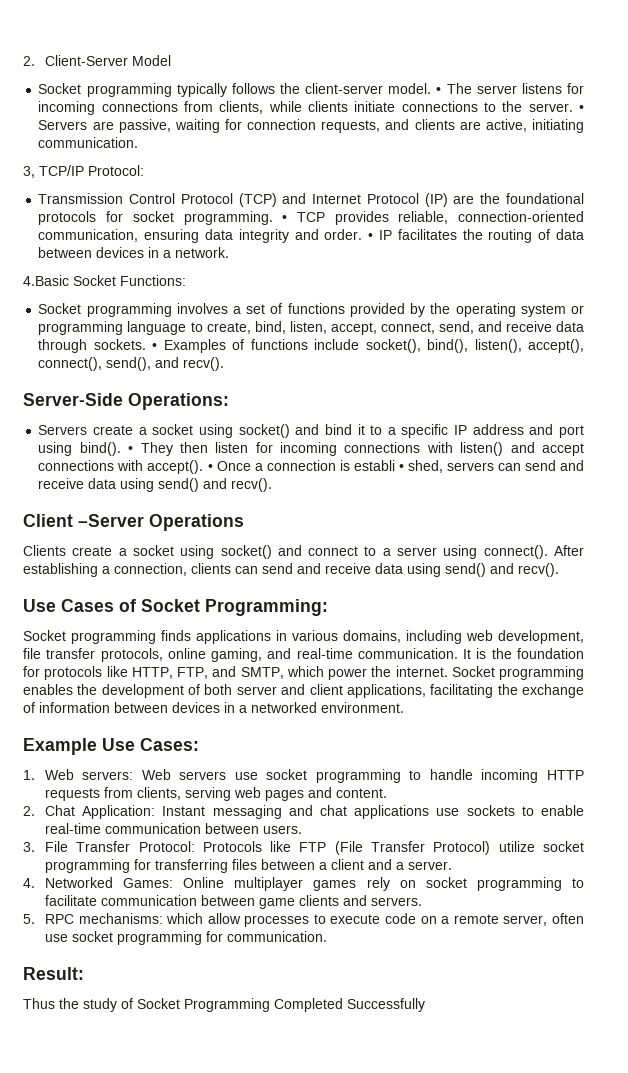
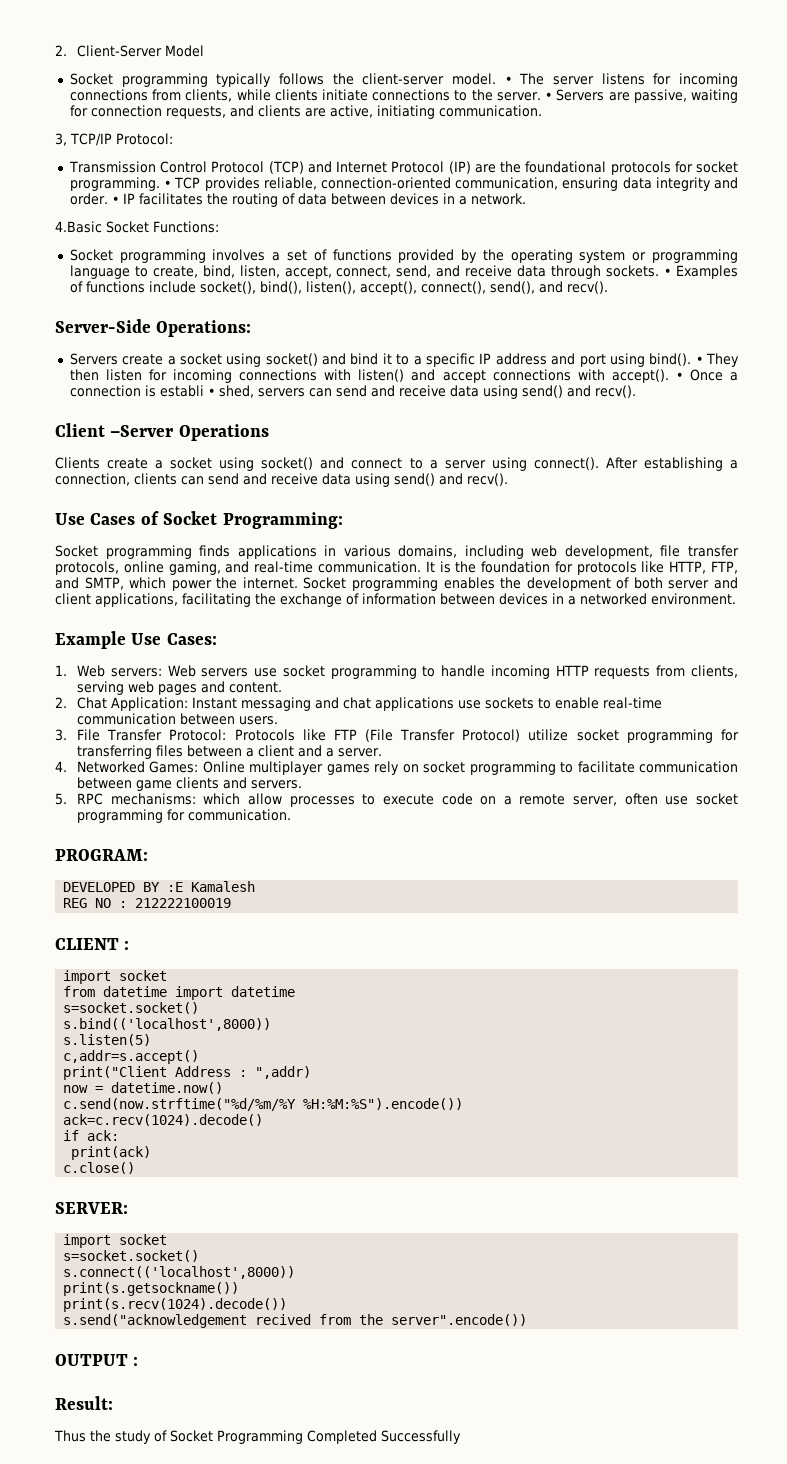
(327, 936) none -> [55,849,148,861] [63,881,256,892] [63,898,232,908] [55,938,130,950] [63,970,168,984] [63,986,296,1000] [63,1002,200,1014] [63,1018,272,1031] [63,1034,152,1046] [63,1050,200,1064] [63,1066,312,1080] [63,1082,224,1094] [63,1098,464,1111] [63,1114,264,1126] [63,1130,120,1141] [71,1146,152,1160] [63,1162,136,1174] [55,1202,128,1214] [63,1234,168,1248] [63,1250,200,1262] [63,1266,296,1279] [63,1282,240,1296] [63,1298,288,1312] [63,1314,528,1328] [55,1354,139,1366] // PROGRAM: // DEVELOPED BY :E Kamalesh // REG NO : 212222100019 // CLIENT : // import socket // from datetime import datetime // s=socket.socket() // s.bind(('localhost',8000)) // s.listen(5) // c,addr=s.accept() // print("Client Address : ",addr) // now = datetime.now() // c.send(now.strftime("%d/%m/%Y %H:%M:%S").encode()) // ack=c.recv(1024).decode() // if ack: // print(ack) // c.close() // SERVER: // import socket // s=socket.socket() // s.connect(('localhost',8000)) // print(s.getsockname()) // print(s.recv(1024).decode()) // s.send("acknowledgement recived from the server".encode()) // OUTPUT :

